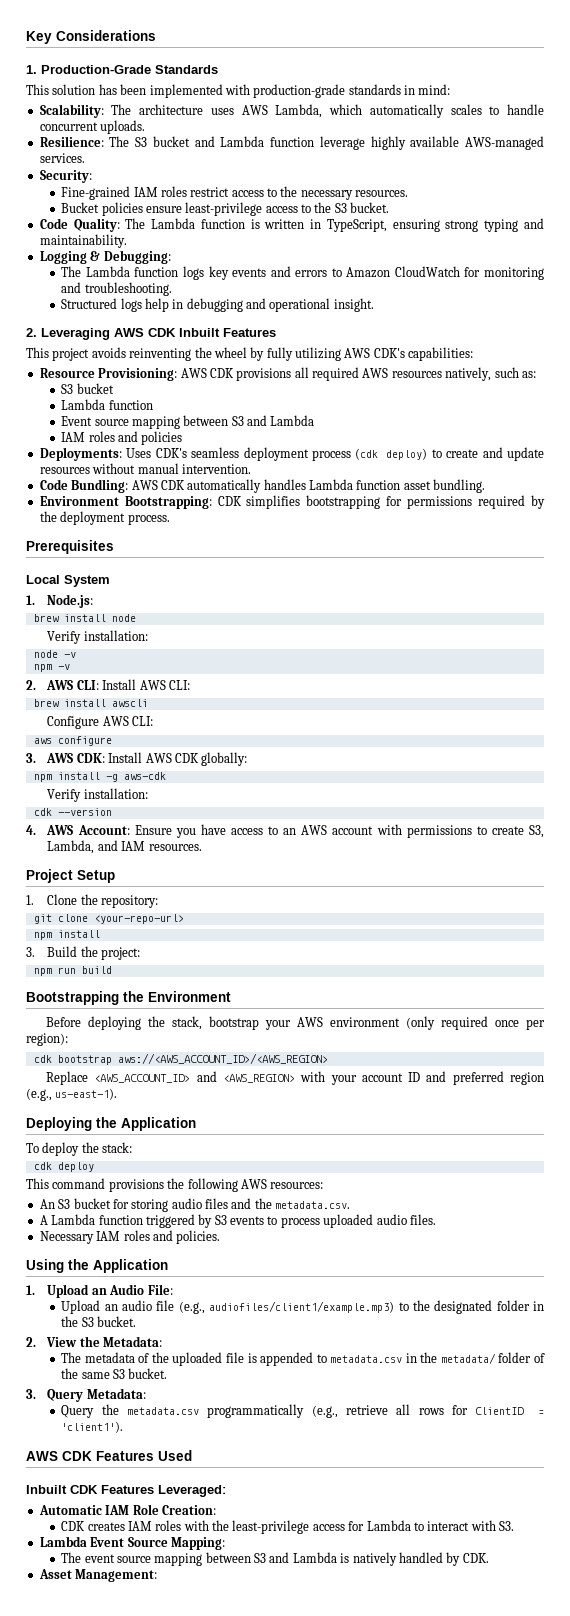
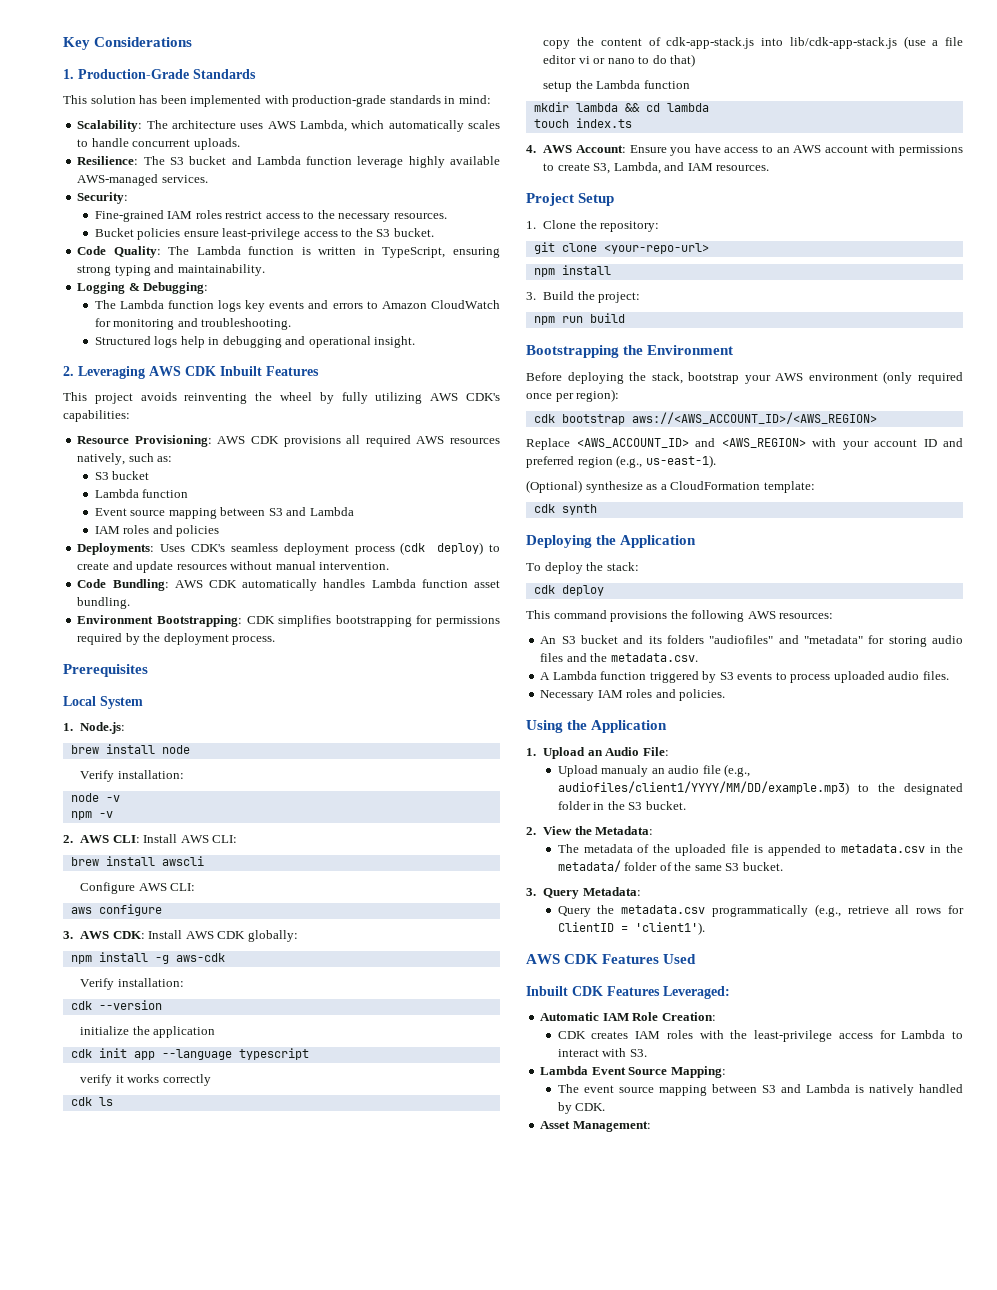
(112, 812) none -> [80,1026,216,1038] [70,1048,309,1060] [80,1074,211,1086] [70,1097,113,1106] [543,36,963,49] [543,54,696,67] [543,80,690,92] [533,102,709,112] [533,118,632,128] // initialize the application // cdk init app --language typescript // verify it works correctly // cdk ls // copy the content of cdk-app-stack.js into lib/cdk-app-stack.js (use a file editor vi or nano to do that) // setup the Lambda function // mkdir lambda && cd lambda // touch index.ts
(118, 1094) none -> [526,480,815,493] [533,504,597,515] // (Optional) synthesize as a CloudFormation template: // cdk synth
(111, 1203) none -> [623,635,863,644] and its folders "audiofiles" and "metadata"
(101, 1307) none -> [601,765,649,777] manualy
[209,1301,395,1313] audiofiles/client1/example.mp3) -> [557,781,849,795] audiofiles/client1/YYYY/MM/DD/example.mp3)

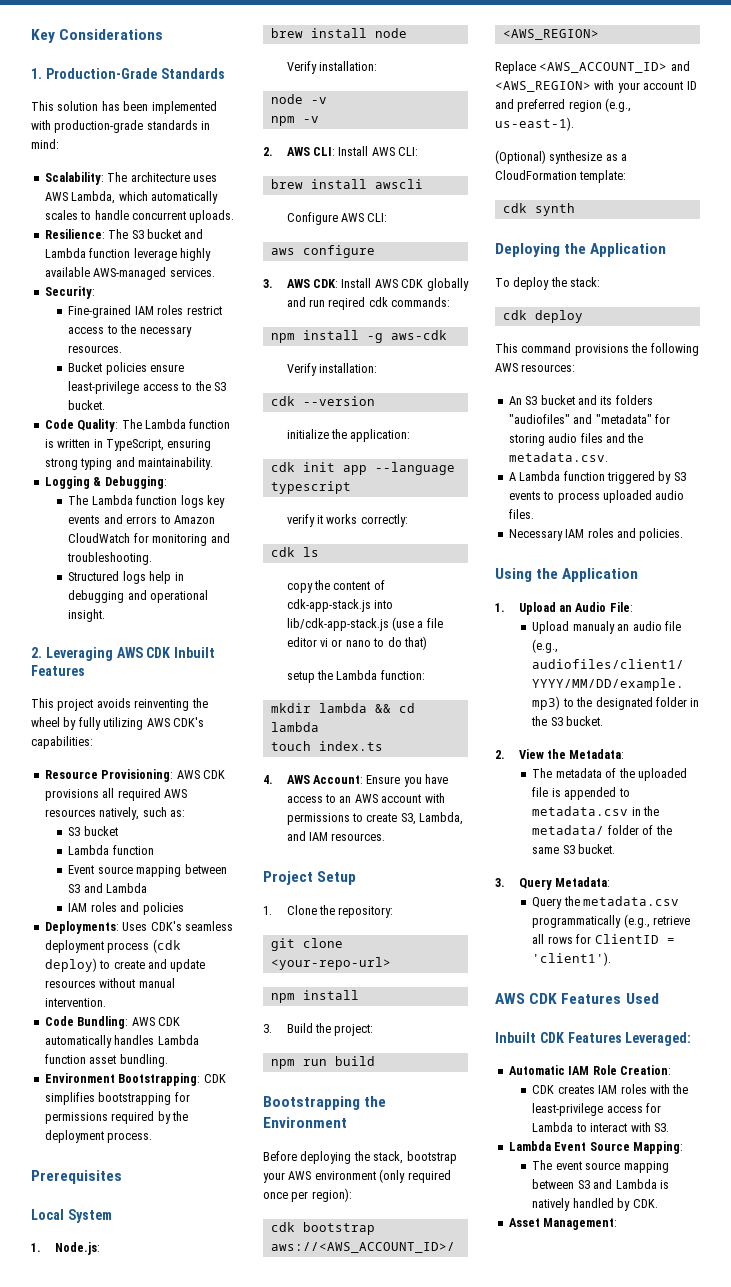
[247,930,298,942] globally: -> [426,278,469,291] [286,297,451,310] globally and run reqired cdk commands:
[153,1026,216,1038] application -> [350,429,411,442] application:
[162,1074,211,1086] correctly -> [360,514,408,527] correctly:
[643,80,690,89] function -> [380,670,425,680] function:

